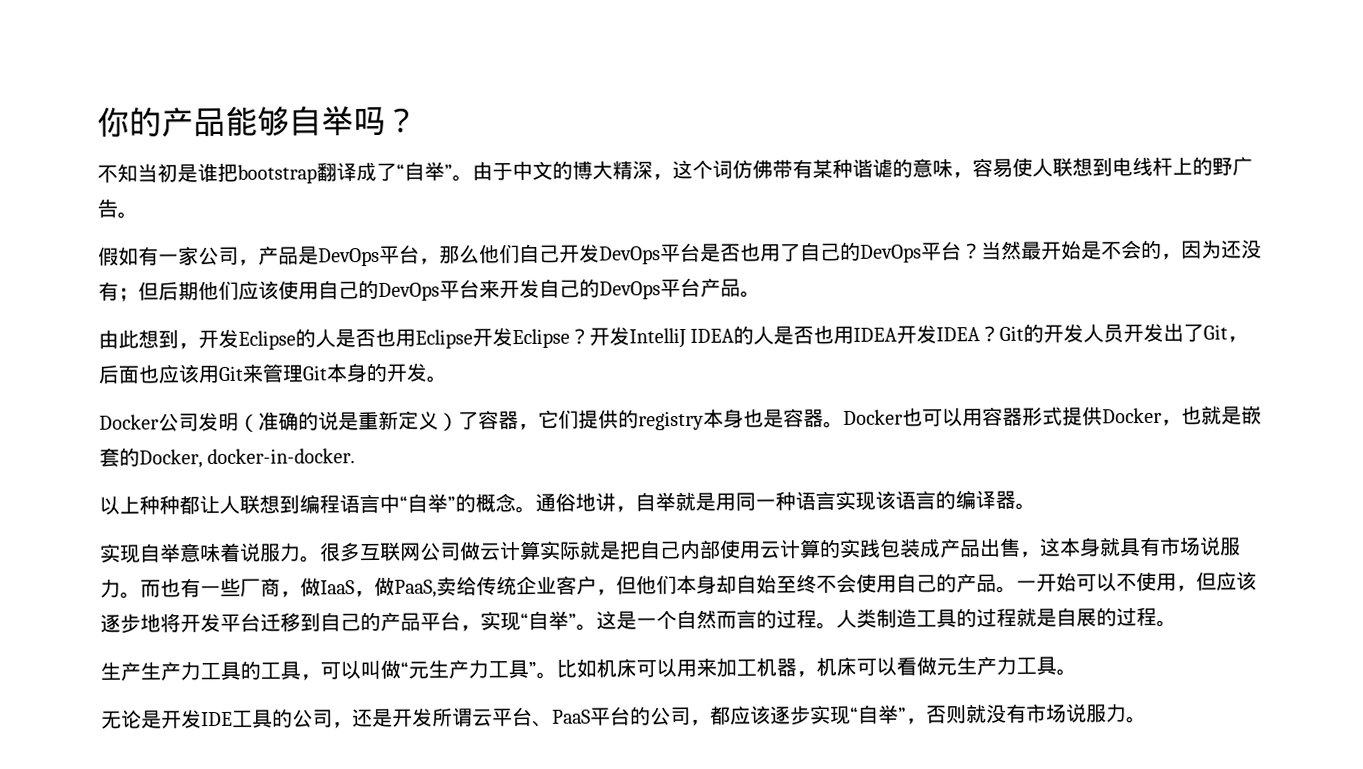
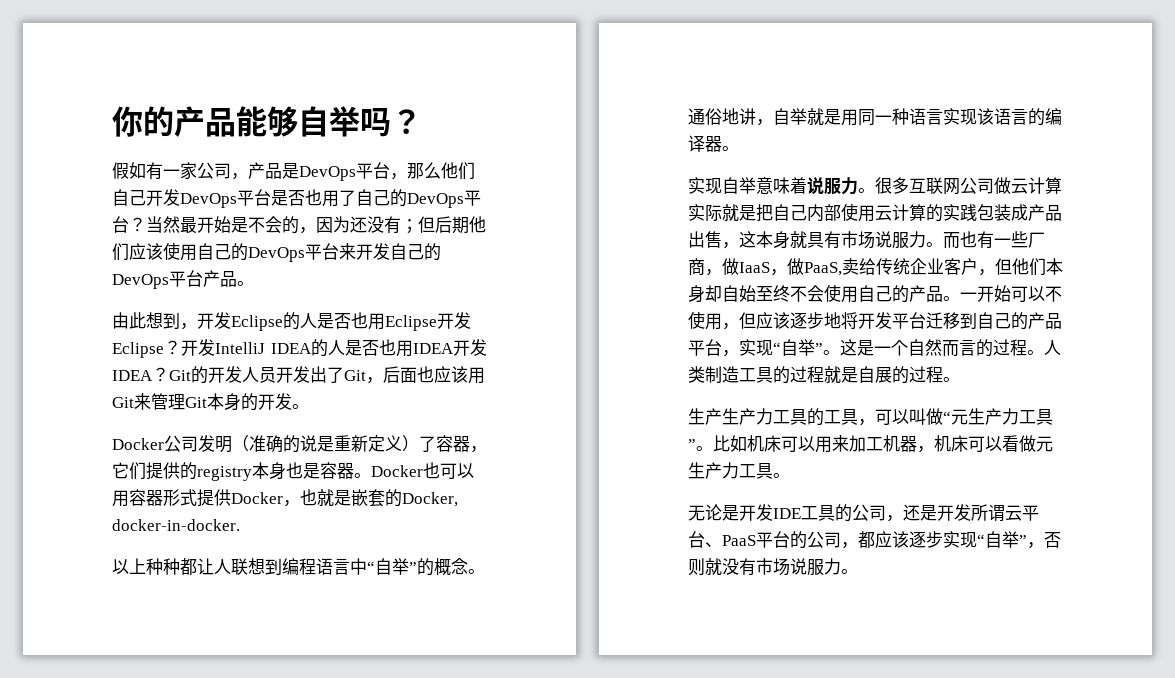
[97,156,1253,184] [97,198,138,219] // 不知当初是谁把bootstrap翻译成了“自举”。由于中文的博大精深，这个词仿佛带有某种谐谑的意味，容易使人联想到电线杆上的野广告。 -> (422, 121) none

